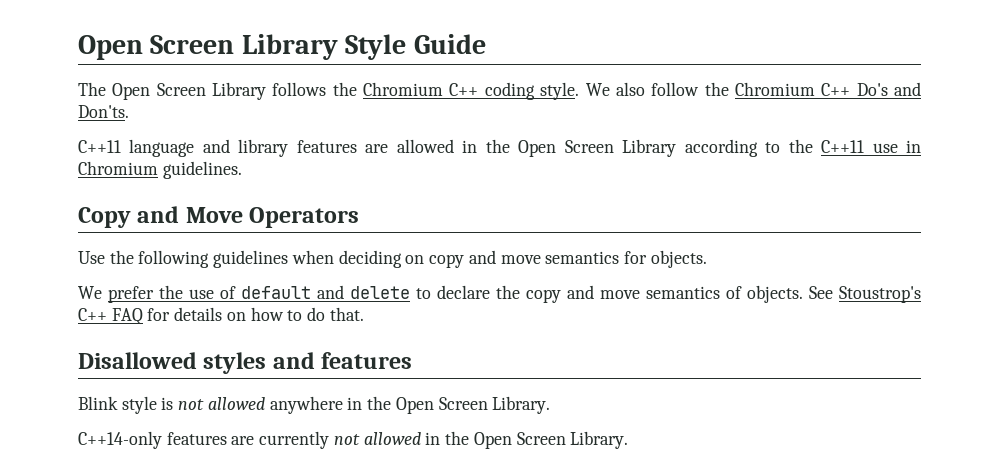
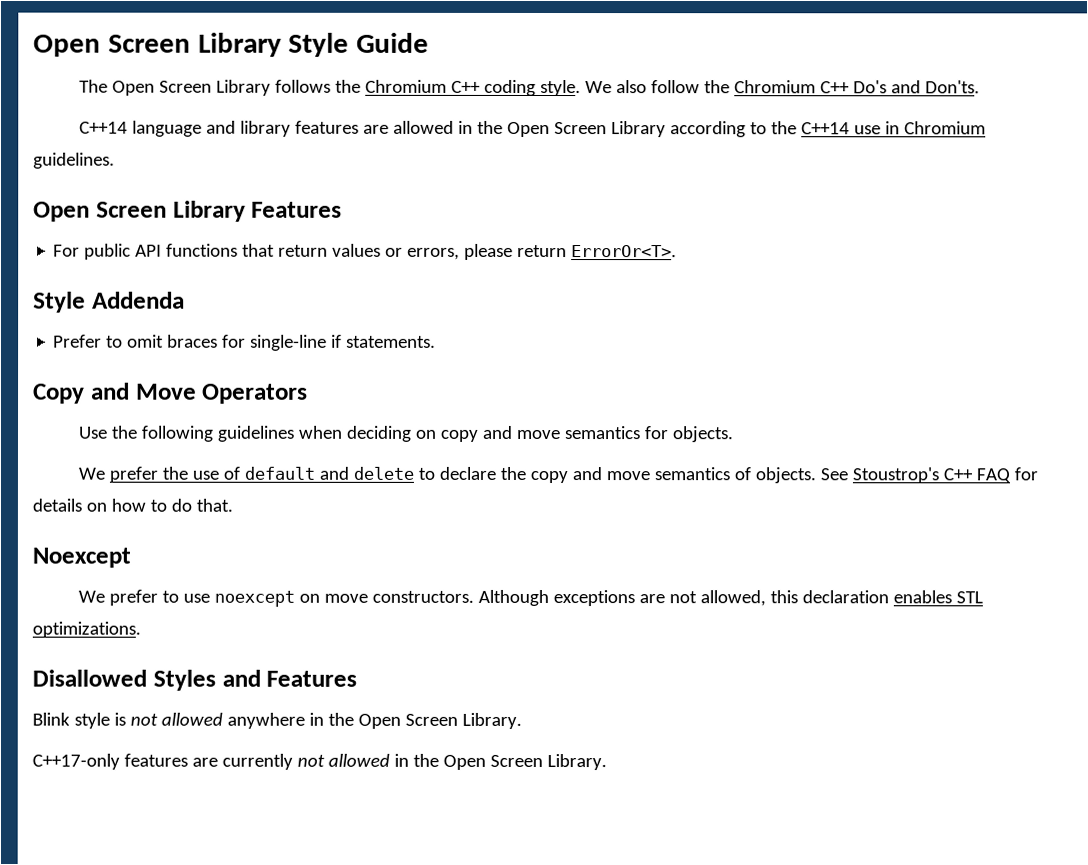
[78,140,121,153] C++11 -> [79,121,129,134] C++14
[821,140,865,153] C++11 -> [801,122,851,135] C++14
(242, 170) none -> [33,200,343,222] [53,243,678,260] [33,291,185,313] [53,334,437,351] // Open Screen Library Features // For public API functions that return values or errors, please return ErrorOr<T>. // Style Addenda // Prefer to omit braces for single-line if statements.
[78,352,413,374] Disallowed styles and features -> [32,547,131,568] [78,589,984,607] [32,621,141,638] [32,669,358,691] Noexcept // We prefer to use noexcept on move constructors. Although exceptions are not allowed, this declaration enables STL optimizations. // Disallowed Styles and Features
[78,431,162,449] C++14-only -> [32,753,120,770] C++17-only

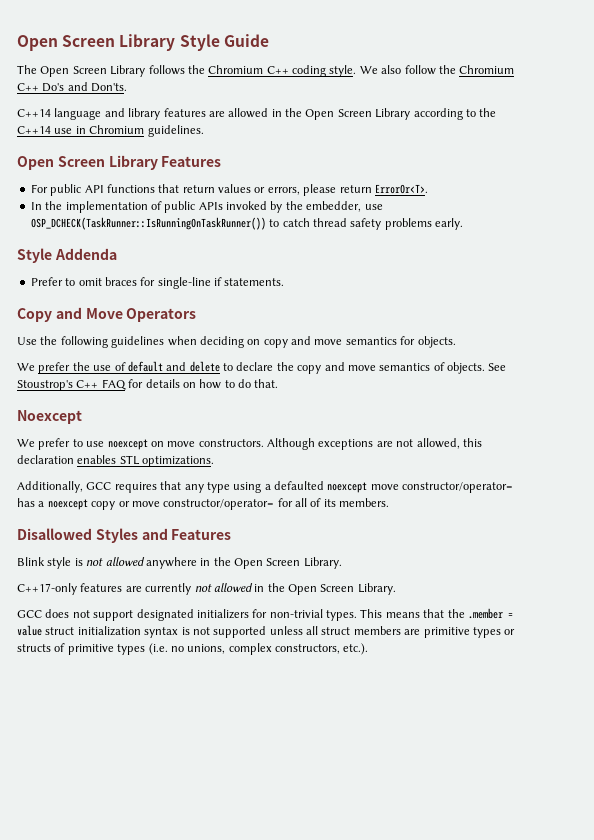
(678, 251) none -> [30,201,383,213] [30,217,463,230] // In the implementation of public APIs invoked by the embedder, use OSP_DCHECK(TaskRunner::IsRunningOnTaskRunner()) to catch thread safety problems early.
(141, 629) none -> [17,481,514,493] [17,498,390,510] // Additionally, GCC requires that any type using a defaulted noexcept move constructor/operator= has a noexcept copy or move constructor/operator= for all of its members.
(607, 762) none -> [17,608,513,621] [17,625,516,638] [17,643,369,655] // GCC does not support designated initializers for non-trivial types. This means that the .member = value struct initialization syntax is not supported unless all struct members are primitive types or structs of primitive types (i.e. no unions, complex constructors, etc.).

